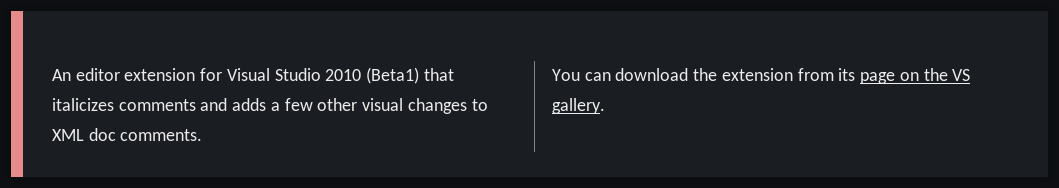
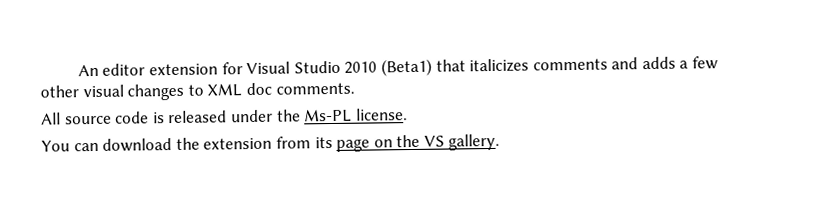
(203, 135) none -> [41,108,408,125] // All source code is released under the Ms-PL license.

